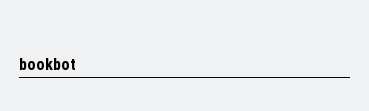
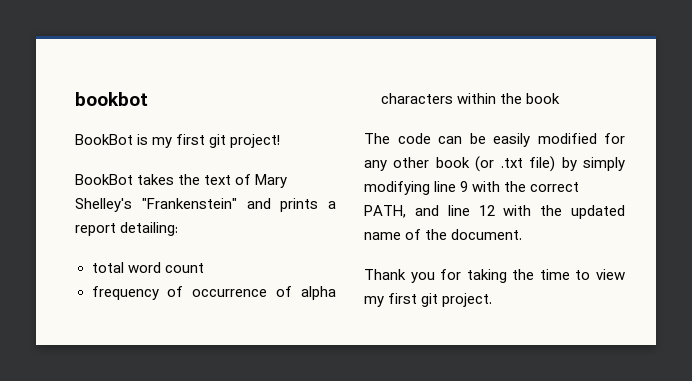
(76, 64) none -> [75,134,281,148] [75,174,288,188] [75,198,336,212] [75,222,179,236] [91,262,204,273] [91,286,336,300] [380,93,560,104] [364,133,625,147] [364,156,625,172] [364,181,580,195] [364,205,625,219] [364,229,523,240] [364,269,625,283] [364,293,493,307] // BookBot is my first git project! // BookBot takes the text of Mary Shelley's "Frankenstein" and prints a report detailing: // total word count // frequency of occurrence of alpha characters within the book // The code can be easily modified for any other book (or .txt file) by simply modifying line 9 with the correct PATH, and line 12 with the updated name of the document. // Thank you for taking the time to view my first git project.

